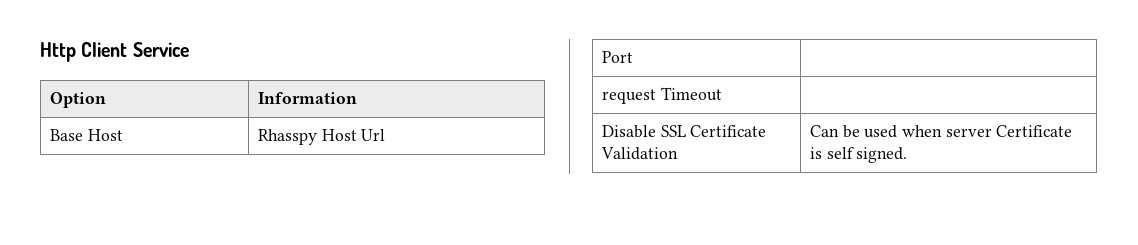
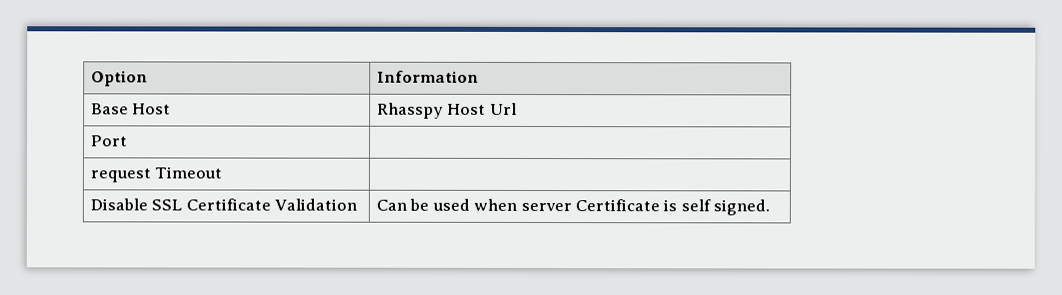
[40,42,189,62] Http Client Service // -> (90, 78) none

